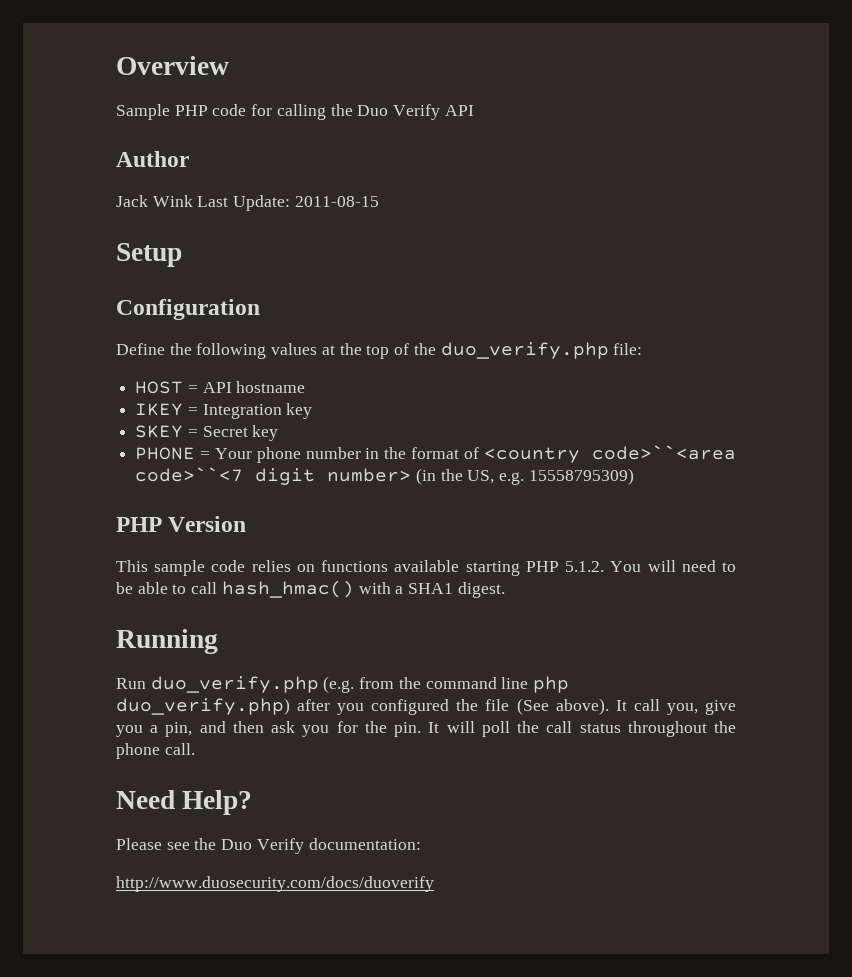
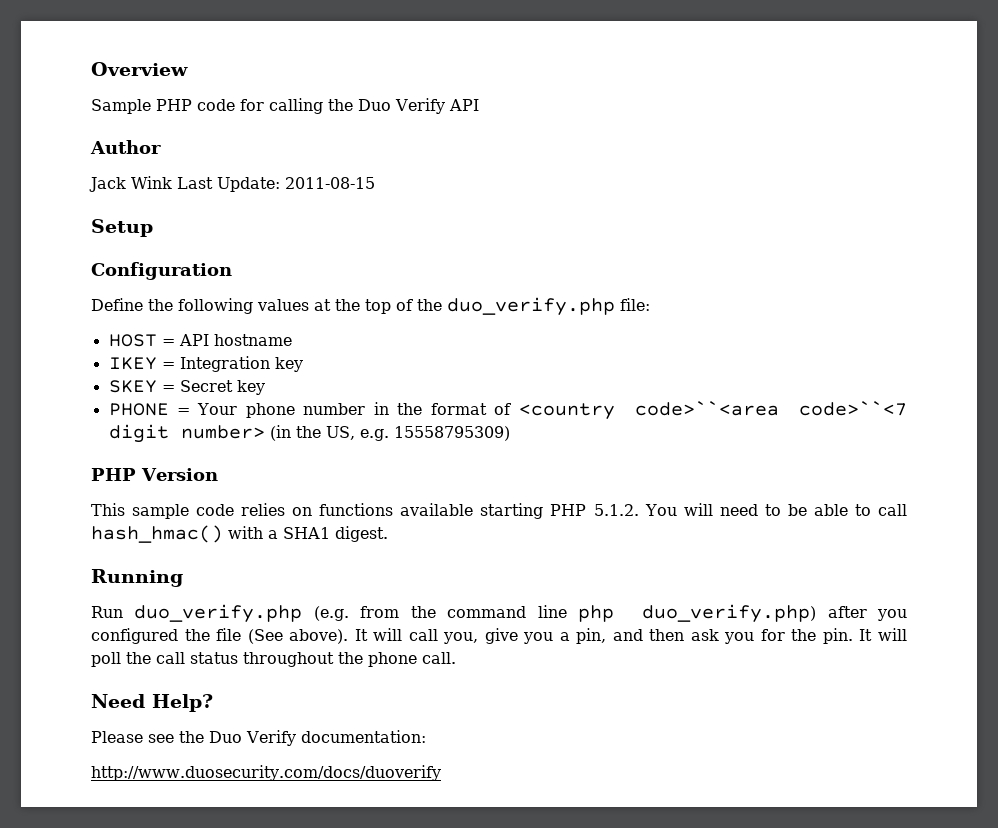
(627, 705) none -> [373,628,403,641] will

